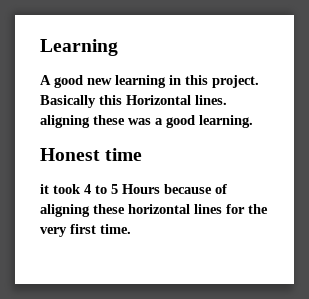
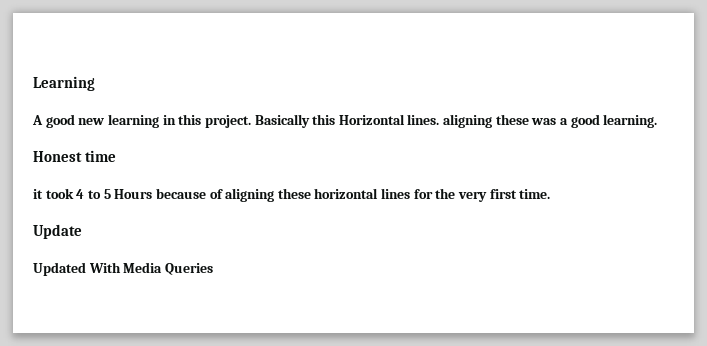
(131, 229) none -> [33,224,82,239] [33,262,213,276] // Update // Updated With Media Queries

